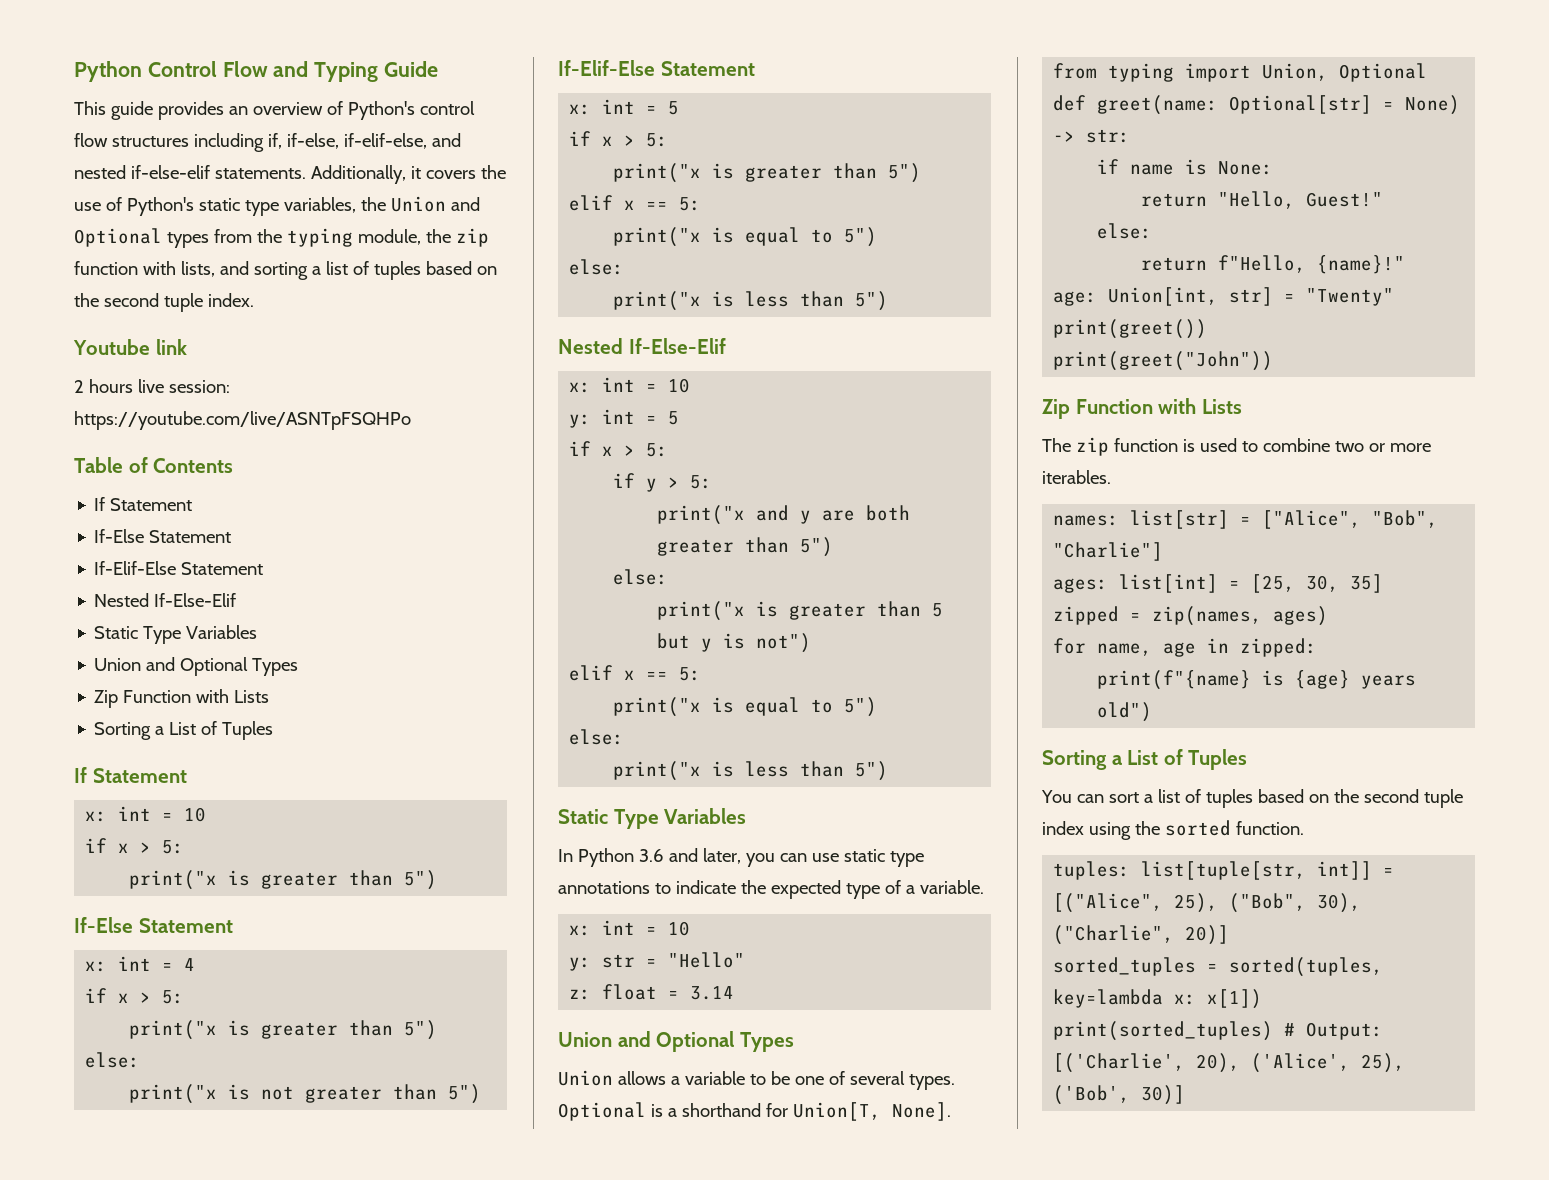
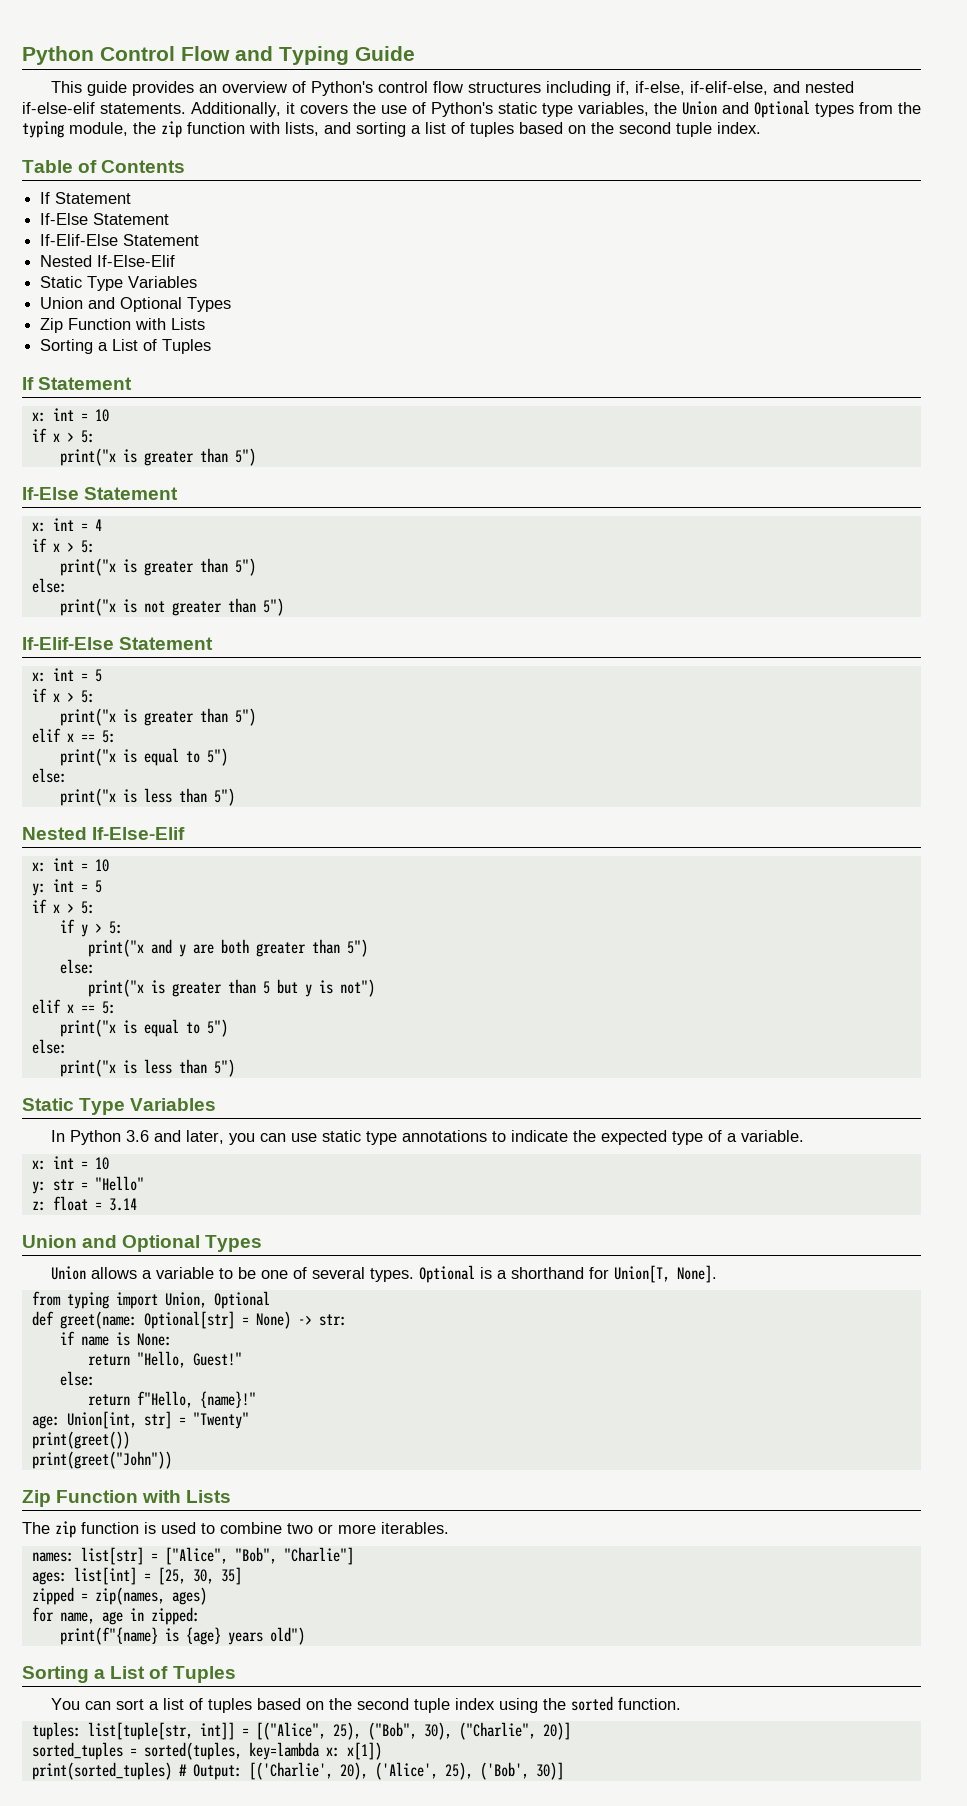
[73,339,187,355] [74,379,230,393] [74,411,411,430] // Youtube link // 2 hours live session: https://youtube.com/live/ASNTpFSQHPo -> (761, 128) none

